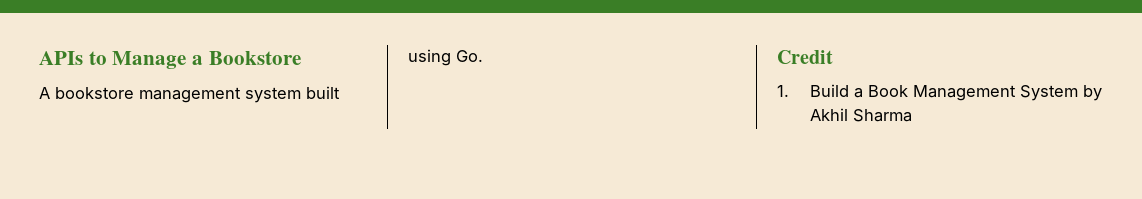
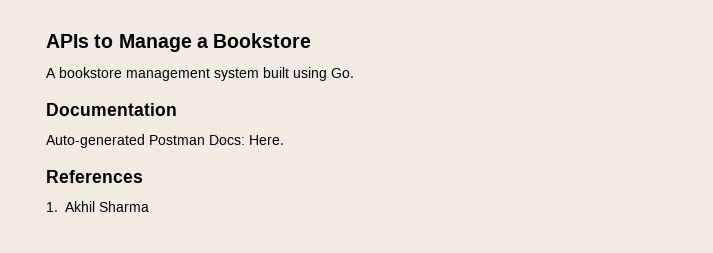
[777,50,833,64] [777,84,1102,101] Credit // 1. Build a Book Management System by -> [46,103,177,116] [46,134,284,148] [46,170,143,183] [46,202,58,212] Documentation // Auto-generated Postman Docs: Here. // References // 1.

